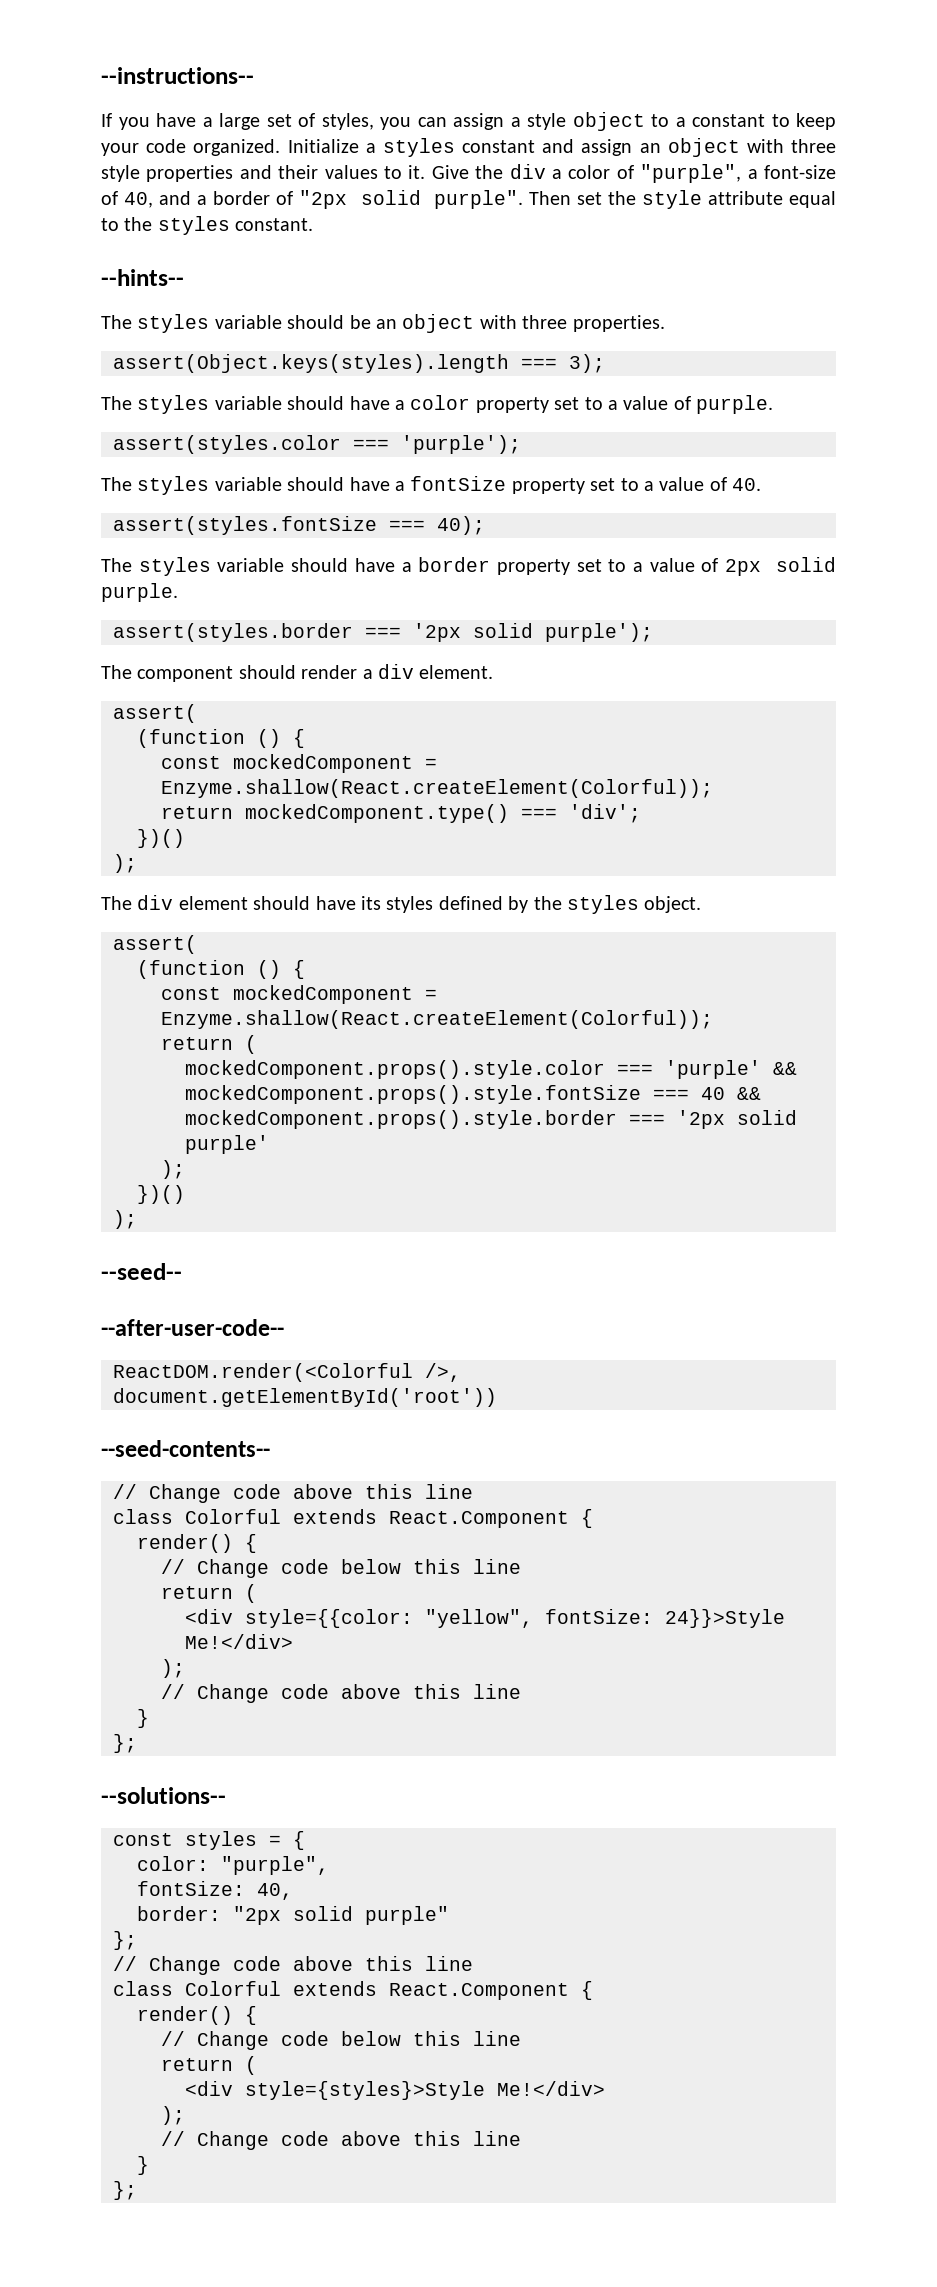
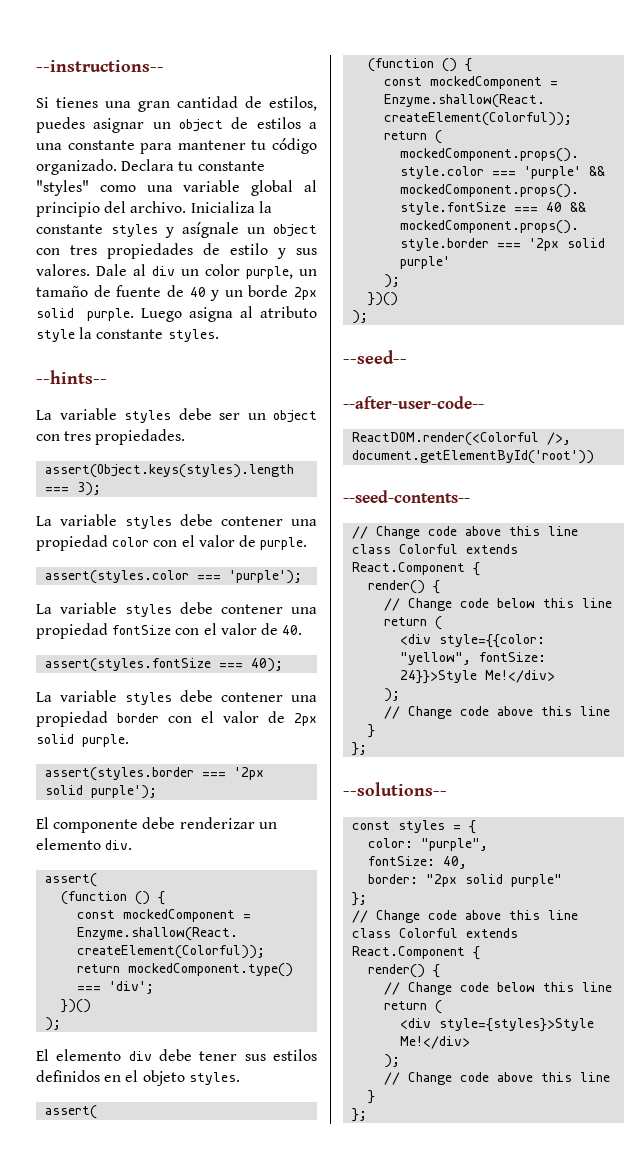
[101,112,836,131] [101,138,836,157] [101,164,836,183] [101,190,837,209] [101,216,314,235] [101,269,184,286] [101,314,665,333] [113,354,605,373] [101,395,774,414] [113,435,521,454] [101,476,762,495] [113,516,485,535] [101,557,719,576] If you have a large set of styles, you can assign a style object to a constant to keep your code organized. Initialize a styles constant and assign an object with three style properties and their values to it. Give the div a color of "purple", a font-size of 40, and a border of "2px solid purple". Then set the style attribute equal to the styles constant. // --hints-- // The styles variable should be an object with three properties. // assert(Object.keys(styles).length === 3); // The styles variable should have a color property set to a value of purple. // assert(styles.color === 'purple'); // The styles variable should have a fontSize property set to a value of 40. // assert(styles.fontSize === 40); // The styles variable should have a border property set to a value of -> [36,96,317,112] [36,117,317,133] [36,138,317,154] [36,159,265,175] [36,180,317,196] [36,201,272,217] [36,222,317,238] [36,243,317,259] [36,264,317,279] [36,285,317,301] [36,306,317,322] [36,327,219,342] [36,370,107,384] [36,408,317,423] [36,429,186,445] [45,464,295,478] [45,482,102,496] [36,514,317,529] [36,535,308,551] [45,570,303,584] [36,602,317,617] [36,623,303,639] [45,658,284,672] [36,690,317,705] [36,711,285,727] Si tienes una gran cantidad de estilos, puedes asignar un object de estilos a una constante para mantener tu código organizado. Declara tu constante "styles" como una variable global al principio del archivo. Inicializa la constante styles y asígnale un object con tres propiedades de estilo y sus valores. Dale al div un color purple, un tamaño de fuente de 40 y un borde 2px solid purple. Luego asigna al atributo style la constante styles. // --hints-- // La variable styles debe ser un object con tres propiedades. // assert(Object.keys(styles).length === 3); // La variable styles debe contener una propiedad color con el valor de purple. // assert(styles.color === 'purple'); // La variable styles debe contener una propiedad fontSize con el valor de 40. // assert(styles.fontSize === 40); // La variable styles debe contener una propiedad border con el valor de
[101,664,494,682] The component should render a div element. -> [36,817,277,833] [36,838,133,850] El componente debe renderizar un elemento div.
[101,895,702,914] The div element should have its styles defined by the styles object. -> [36,1049,317,1061] [36,1070,240,1086] El elemento div debe tener sus estilos definidos en el objeto styles.

